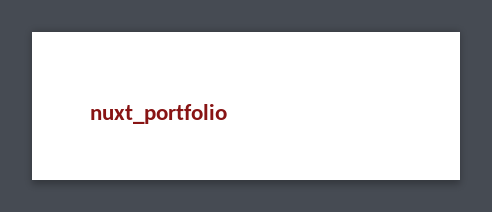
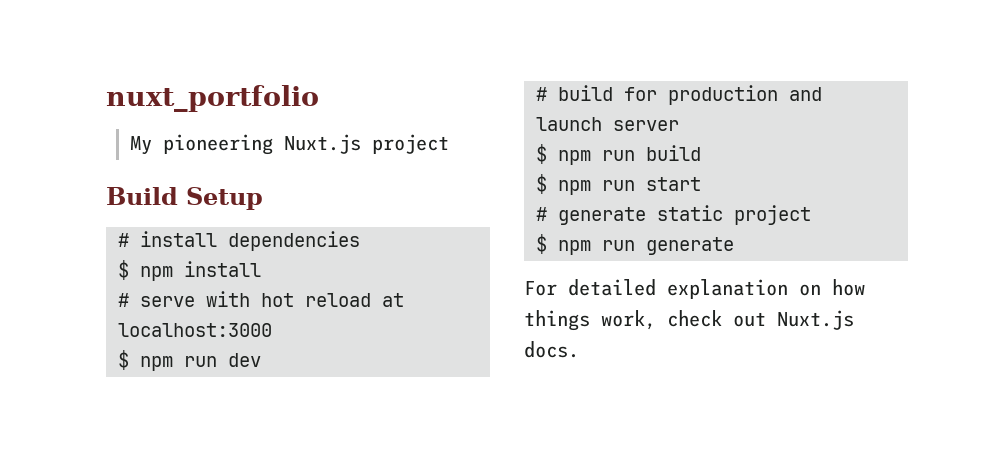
(227, 114) none -> [130,134,450,155] [106,187,263,210] [118,231,360,251] [118,260,261,281] [118,291,404,307] [118,323,272,337] [118,350,261,371] [536,85,822,105] [536,117,679,131] [536,144,701,165] [536,174,701,195] [536,205,811,225] [536,234,734,255] [524,279,865,299] [524,310,854,331] [524,341,579,358] // My pioneering Nuxt.js project // Build Setup // # install dependencies // $ npm install // # serve with hot reload at localhost:3000 // $ npm run dev // # build for production and launch server // $ npm run build // $ npm run start // # generate static project // $ npm run generate // For detailed explanation on how things work, check out Nuxt.js docs.

